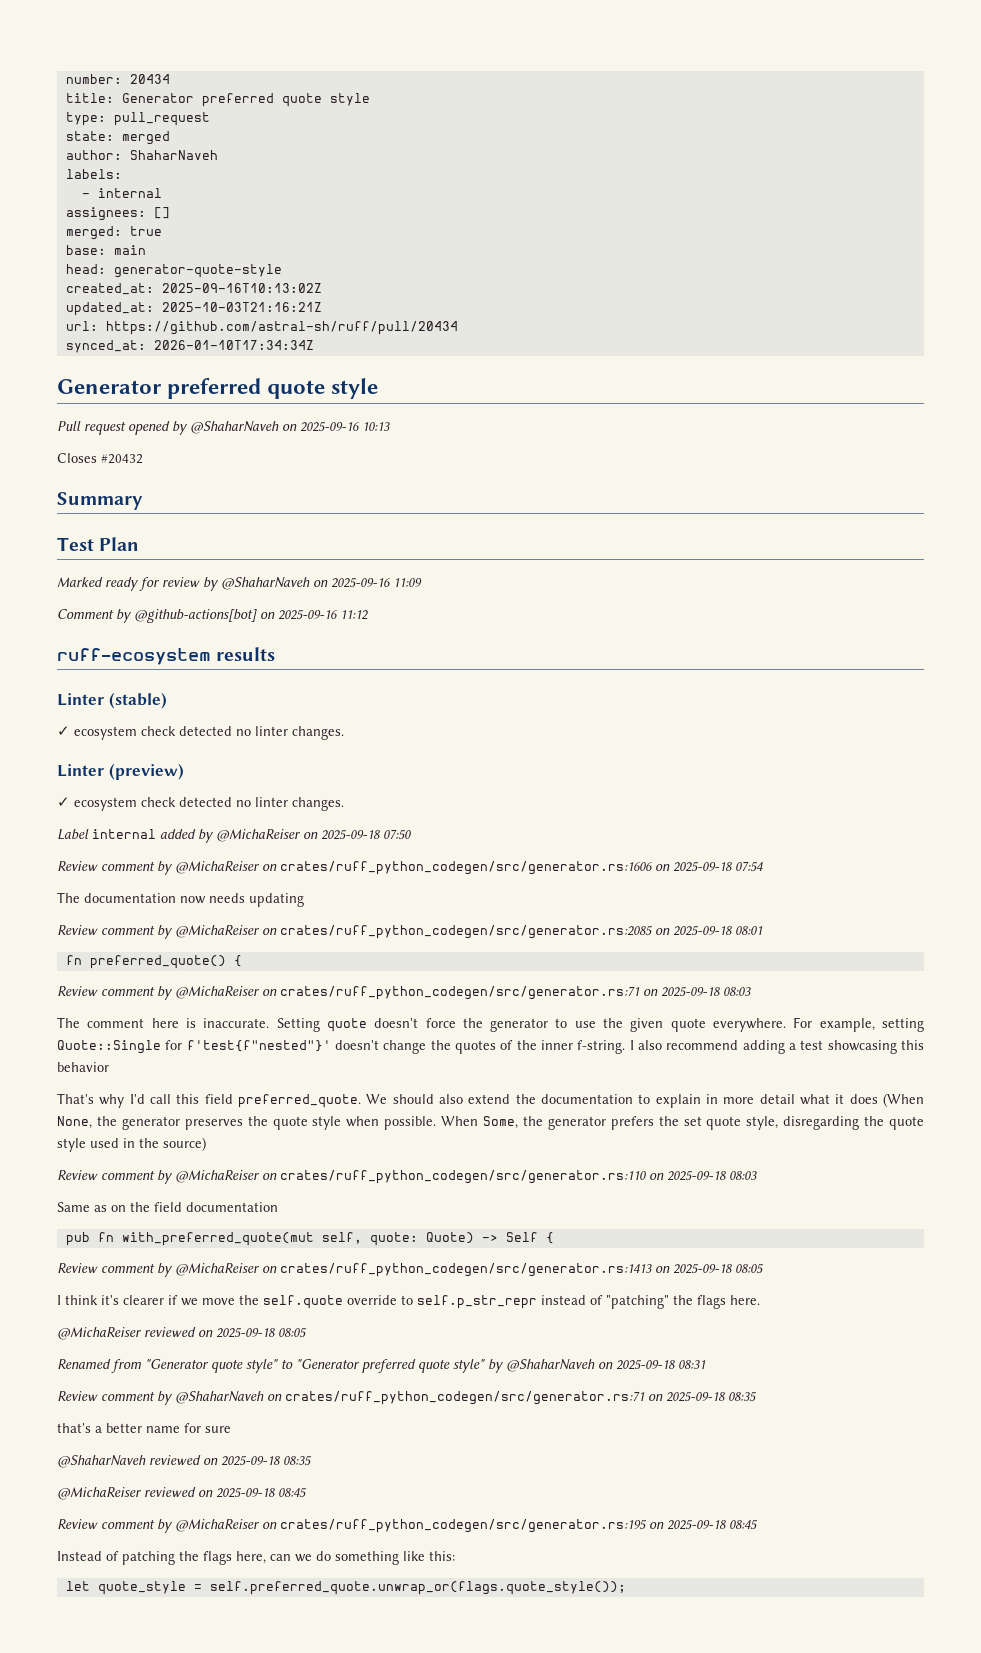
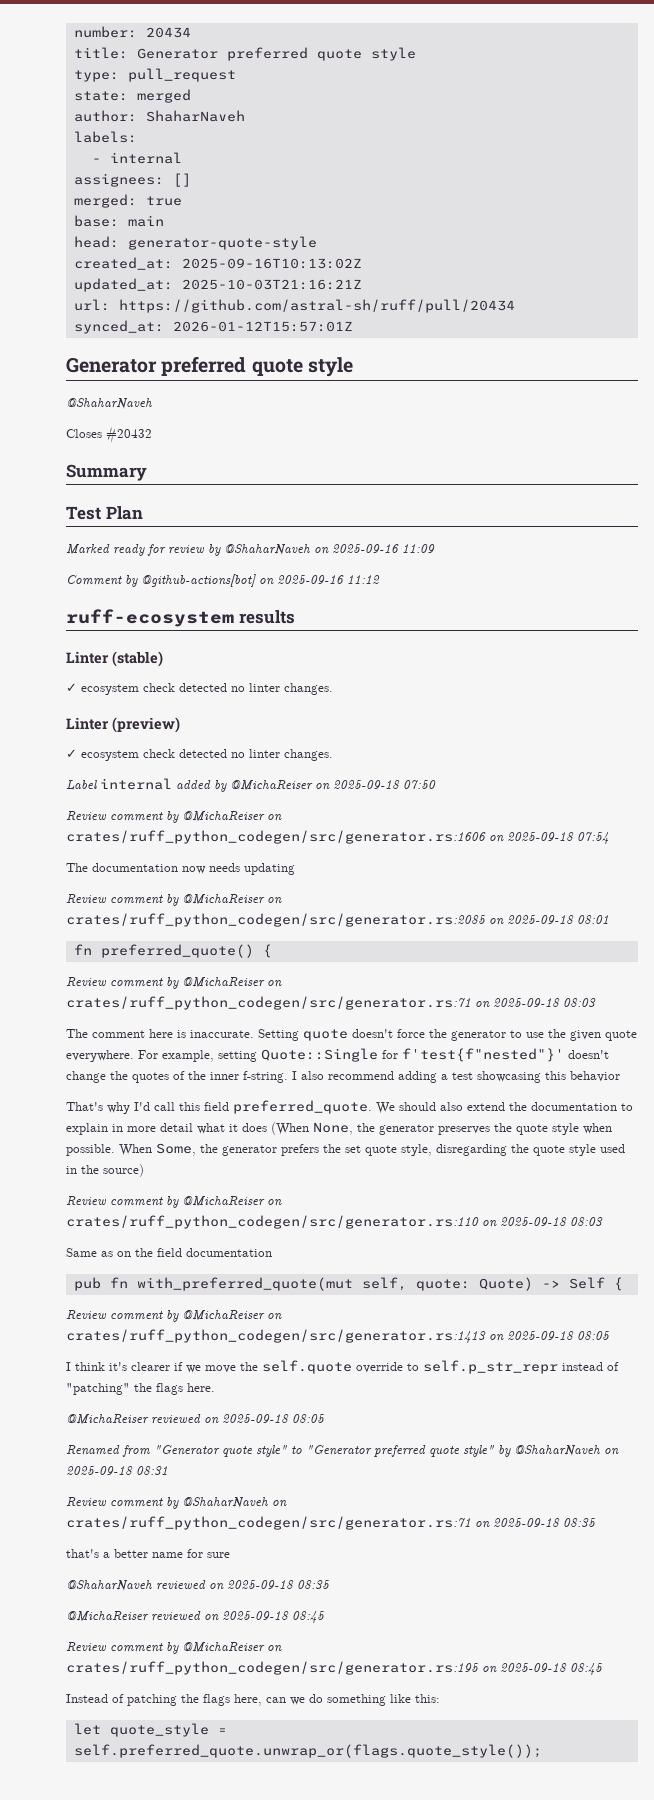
[153,340,314,350] [57,378,379,399] [57,421,390,435] 2026-01-10T17:34:34Z // Generator preferred quote style // Pull request opened by @ShaharNaveh on 2025-09-16 10:13 -> [172,321,353,332] [66,356,353,377] [66,398,152,410] 2026-01-12T15:57:01Z // Generator preferred quote style // @ShaharNaveh

